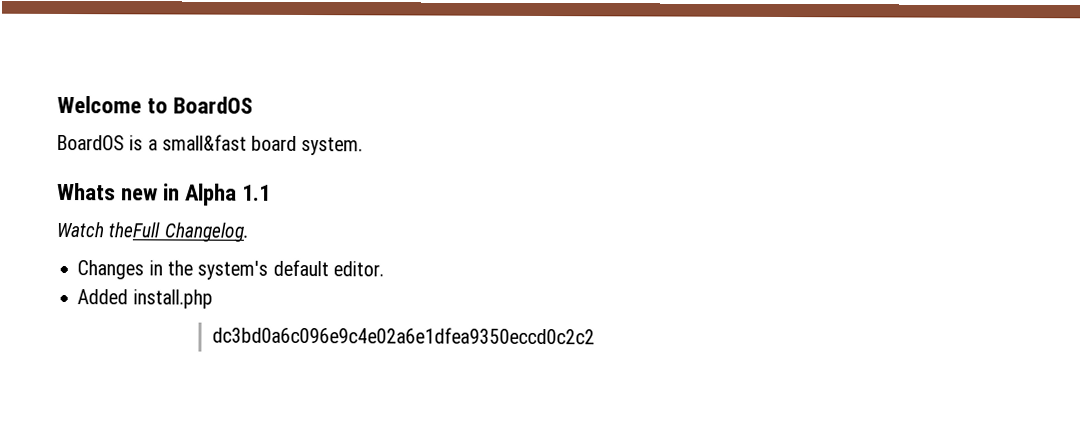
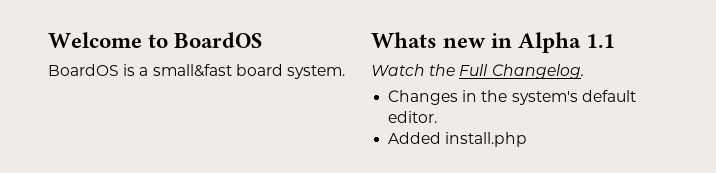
[108,222,161,238] theFull -> [429,64,489,76] the Full
[211,326,595,345] // dc3bd0a6c096e9c4e02a6e1dfea9350eccd0c2c2 -> (528, 139) none

